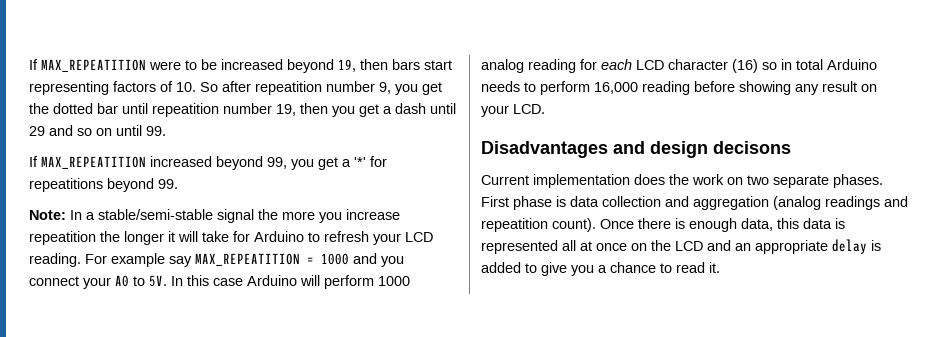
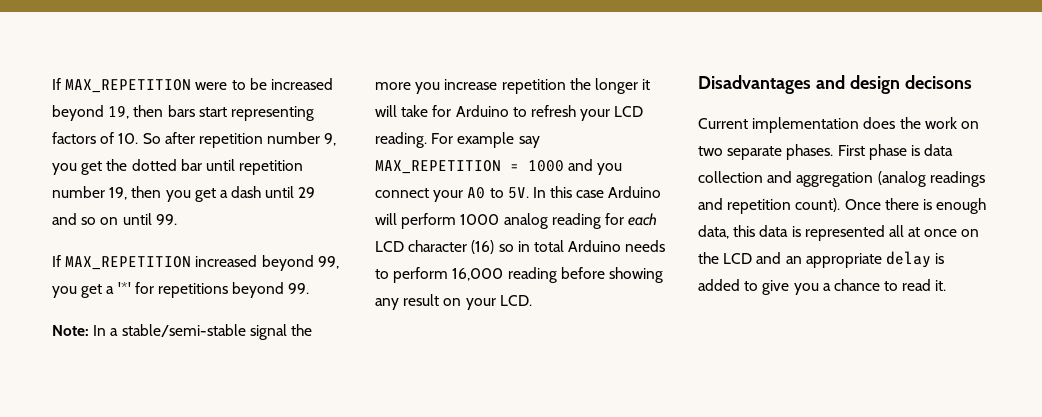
[29,59,146,72] If MAX_REPEATITION -> [52,78,192,93] If MAX_REPETITION
[255,81,322,95] repeatition -> [198,133,263,148] repetition
[152,103,219,117] repeatition -> [239,160,304,175] repetition
[41,156,146,169] MAX_REPEATITION -> [65,256,192,270] MAX_REPETITION
[29,178,103,192] repeatitions -> [157,283,228,298] repetitions
[29,231,96,245] repeatition -> [501,79,566,94] repetition
[195,253,300,266] MAX_REPEATITION -> [375,160,501,174] MAX_REPETITION
[481,218,548,232] repeatition -> [727,199,792,214] repetition

